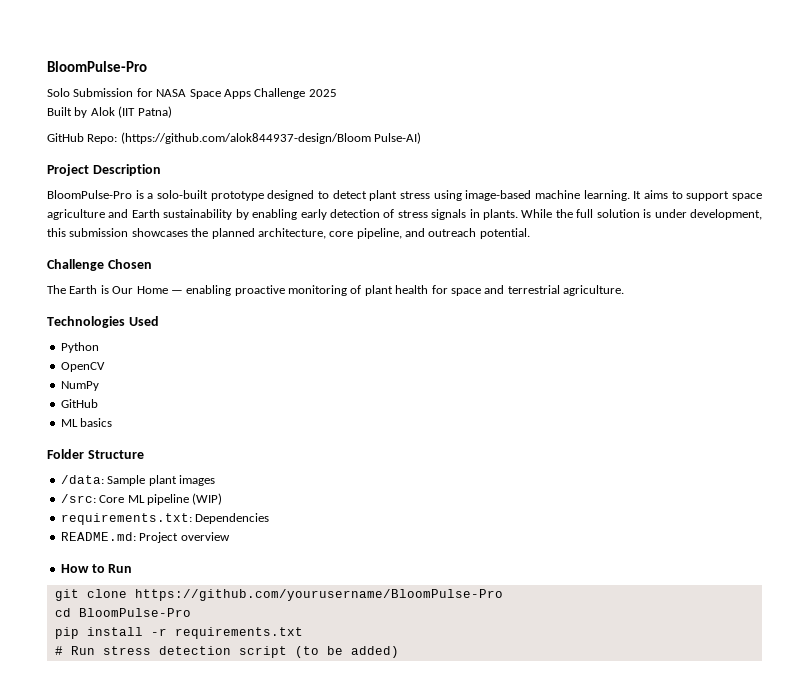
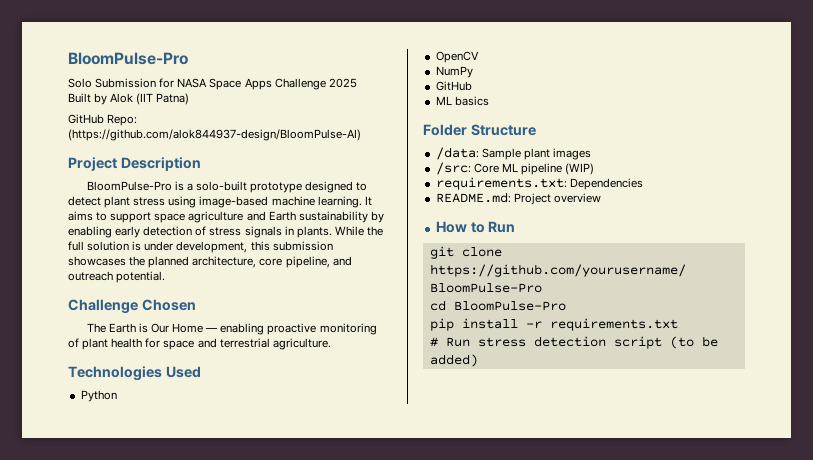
[120,132,422,144] (https://github.com/alok844937-design/Bloom Pulse-AI) -> [68,129,361,141] (https://github.com/alok844937-design/BloomPulse-AI)

